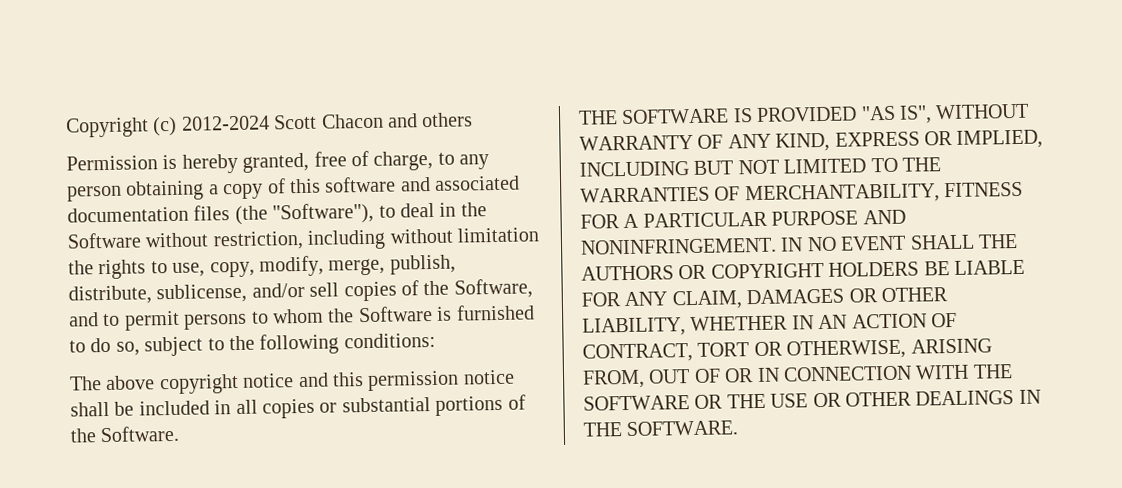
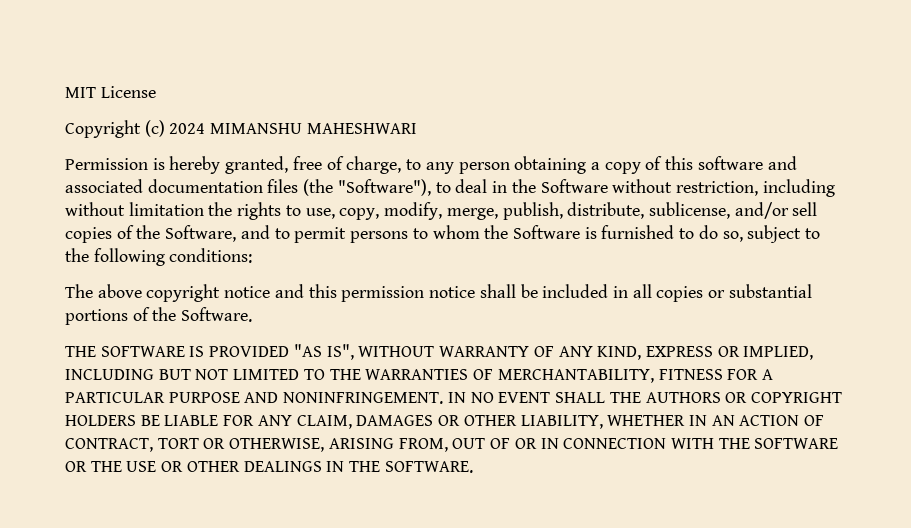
[66,112,474,138] Copyright (c) 2012-2024 Scott Chacon and others -> [65,86,156,98] [65,120,417,138] MIT License // Copyright (c) 2024 MIMANSHU MAHESHWARI

